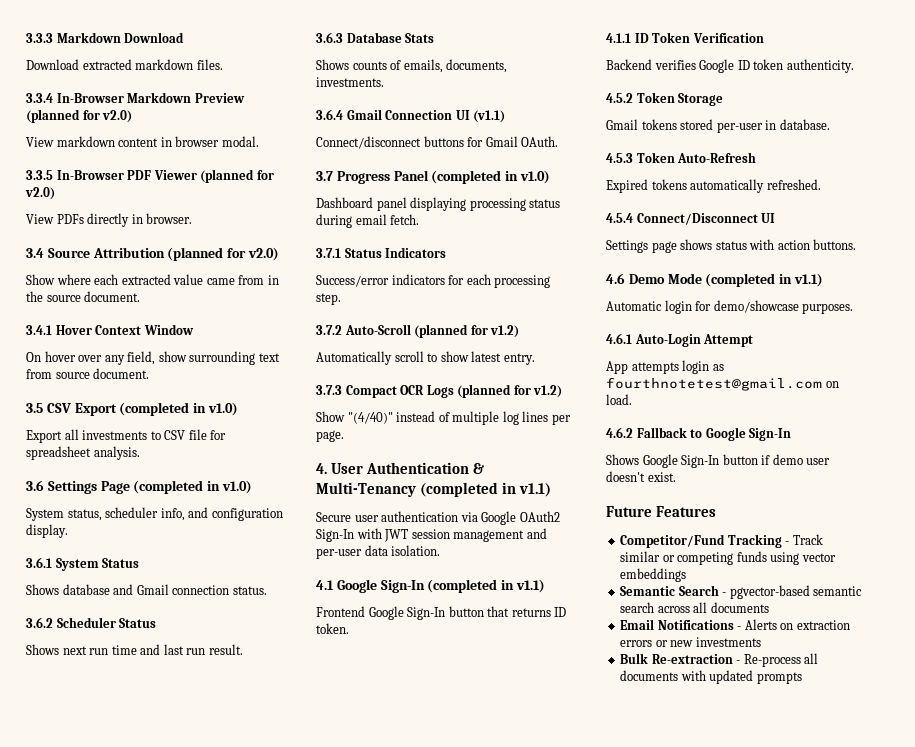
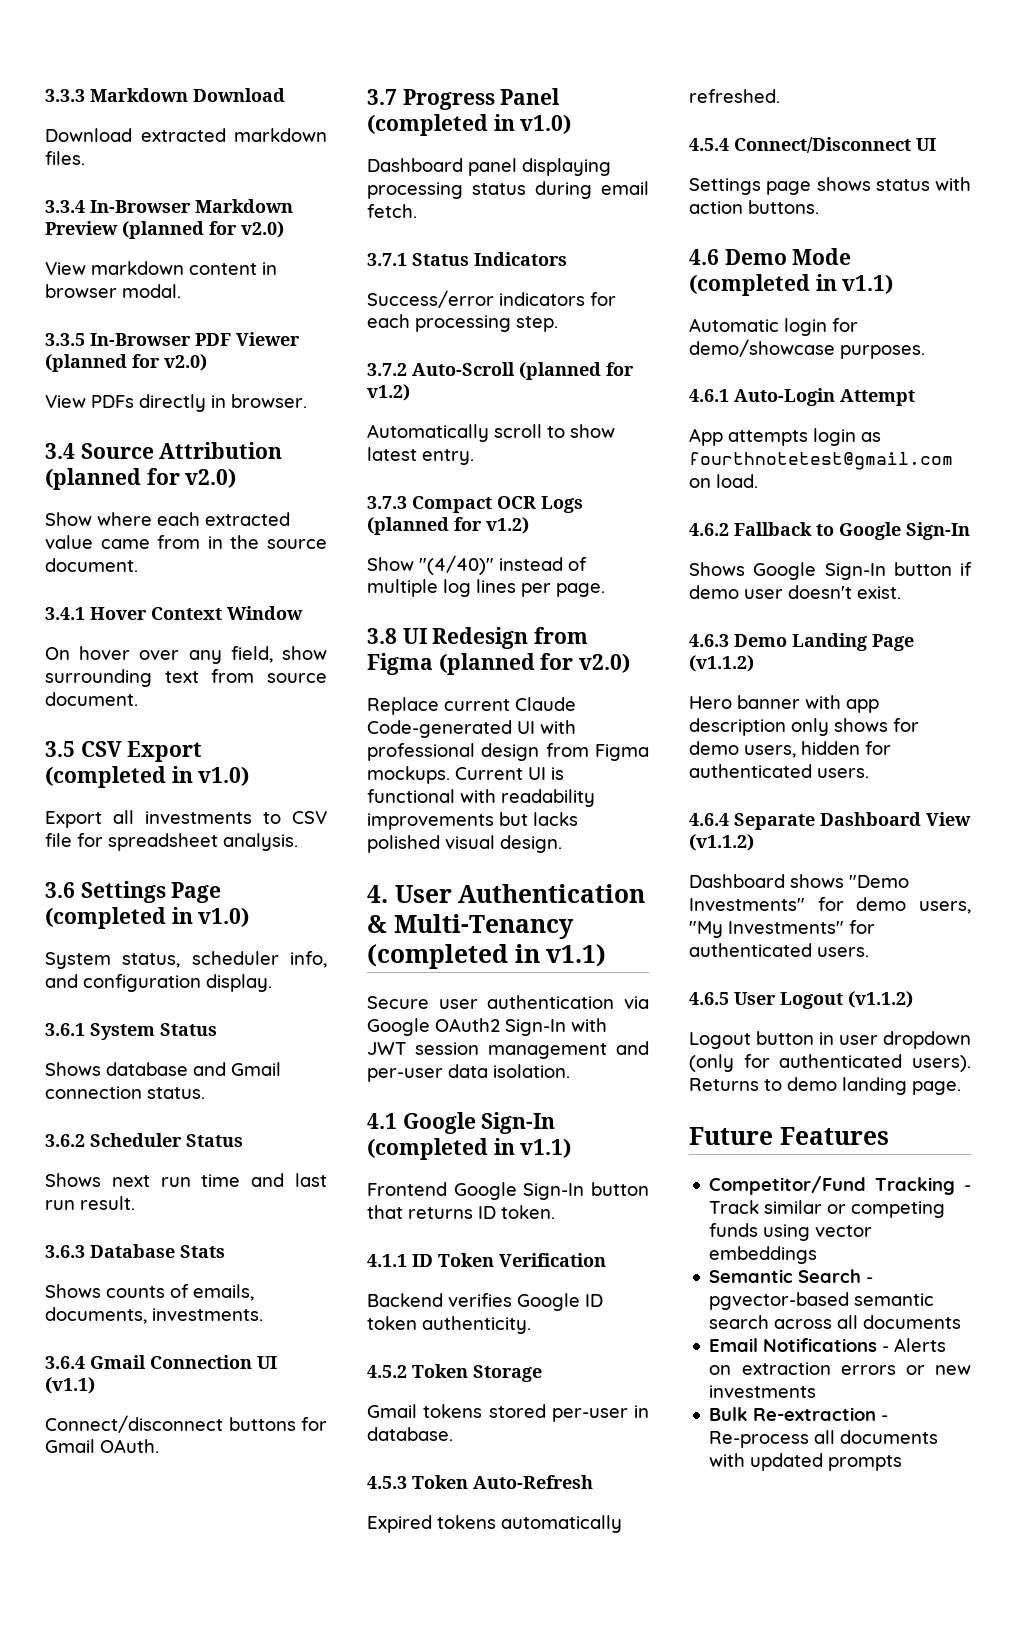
(344, 436) none -> [367,627,589,649] [367,653,631,675] [367,697,576,715] [367,720,576,738] [367,743,649,761] [367,766,564,784] [367,789,595,807] [367,812,578,830] [367,835,562,853] // 3.8 UI Redesign from Figma (planned for v2.0) // Replace current Claude Code-generated UI with professional design from Figma mockups. Current UI is functional with readability improvements but lacks polished visual design.
(676, 477) none -> [689,633,914,651] [689,655,754,672] [689,695,879,713] [689,718,919,736] [689,741,891,758] [689,764,869,778] [689,812,971,830] [689,834,754,851] [689,874,909,888] [689,897,971,914] [689,920,875,938] [689,943,869,957] [689,991,913,1009] [689,1031,971,1049] [689,1054,971,1072] [689,1077,961,1095] // 4.6.3 Demo Landing Page (v1.1.2) // Hero banner with app description only shows for demo users, hidden for authenticated users. // 4.6.4 Separate Dashboard View (v1.1.2) // Dashboard shows "Demo Investments" for demo users, "My Investments" for authenticated users. // 4.6.5 User Logout (v1.1.2) // Logout button in user dropdown (only for authenticated users). Returns to demo landing page.

